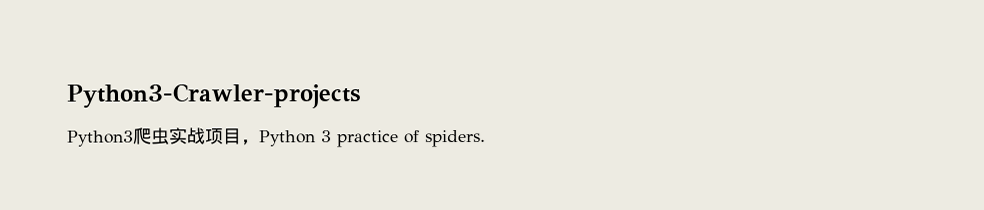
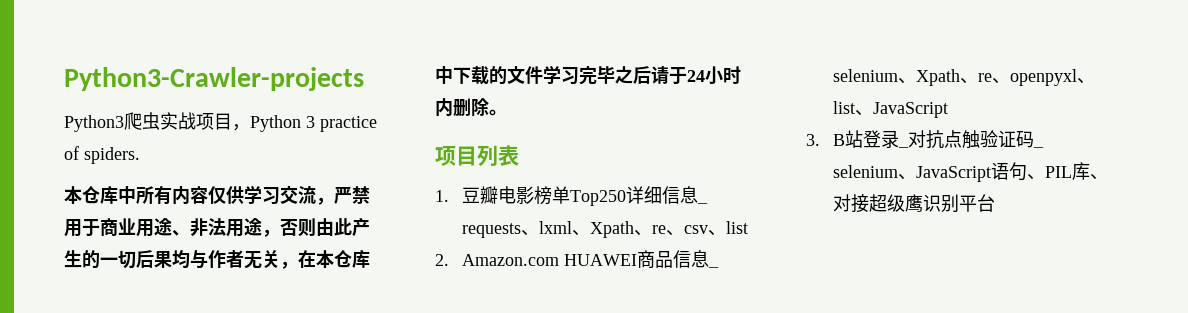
(486, 139) none -> [64,185,370,205] [64,218,370,237] [64,250,370,269] [435,65,741,85] [435,98,507,117] [435,145,519,167] [435,186,708,206] [461,221,748,238] [435,250,719,268] [832,69,1095,86] [832,101,948,118] [806,130,1044,149] [832,162,1108,182] [832,194,995,213] // 本仓库中所有内容仅供学习交流，严禁用于商业用途、非法用途，否则由此产生的一切后果均与作者无关，在本仓库中下载的文件学习完毕之后请于24小时内删除。 // 项目列表 // 1.豆瓣电影榜单Top250详细信息_ requests、lxml、Xpath、re、csv、list // 2. Amazon.com HUAWEI商品信息_ selenium、Xpath、re、openpyxl、list、JavaScript // 3. B站登录_对抗点触验证码_ selenium、JavaScript语句、PIL库、对接超级鹰识别平台

